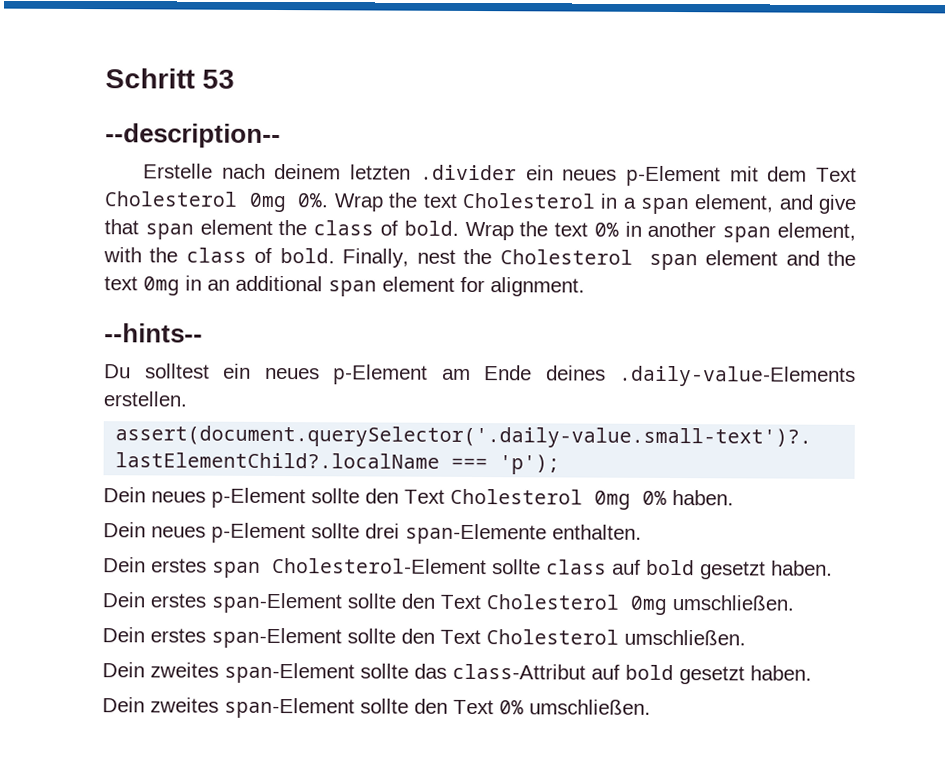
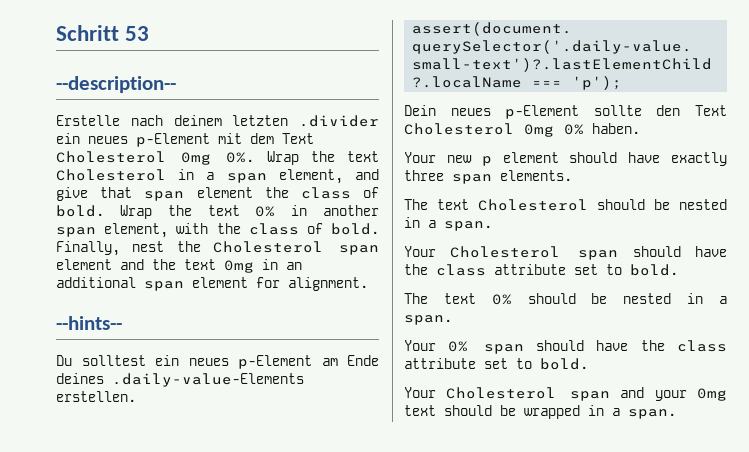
[103,522,642,545] [103,557,833,580] [102,592,794,615] [102,627,746,649] [102,662,812,685] [102,697,651,719] Dein neues p-Element sollte drei span-Elemente enthalten. // Dein erstes span Cholesterol-Element sollte class auf bold gesetzt haben. // Dein erstes span-Element sollte den Text Cholesterol 0mg umschließen. // Dein erstes span-Element sollte den Text Cholesterol umschließen. // Dein zweites span-Element sollte das class-Attribut auf bold gesetzt haben. // Dein zweites span-Element sollte den Text 0% umschließen. -> [404,152,727,166] [404,170,572,184] [404,199,727,211] [404,217,492,231] [404,246,727,260] [404,264,678,276] [404,293,727,305] [404,315,452,325] [404,340,727,354] [404,358,588,370] [404,387,727,401] [404,405,676,419] Your new p element should have exactly three span elements. // The text Cholesterol should be nested in a span. // Your Cholesterol span should have the class attribute set to bold. // The text 0% should be nested in a span. // Your 0% span should have the class attribute set to bold. // Your Cholesterol span and your 0mg text should be wrapped in a span.

